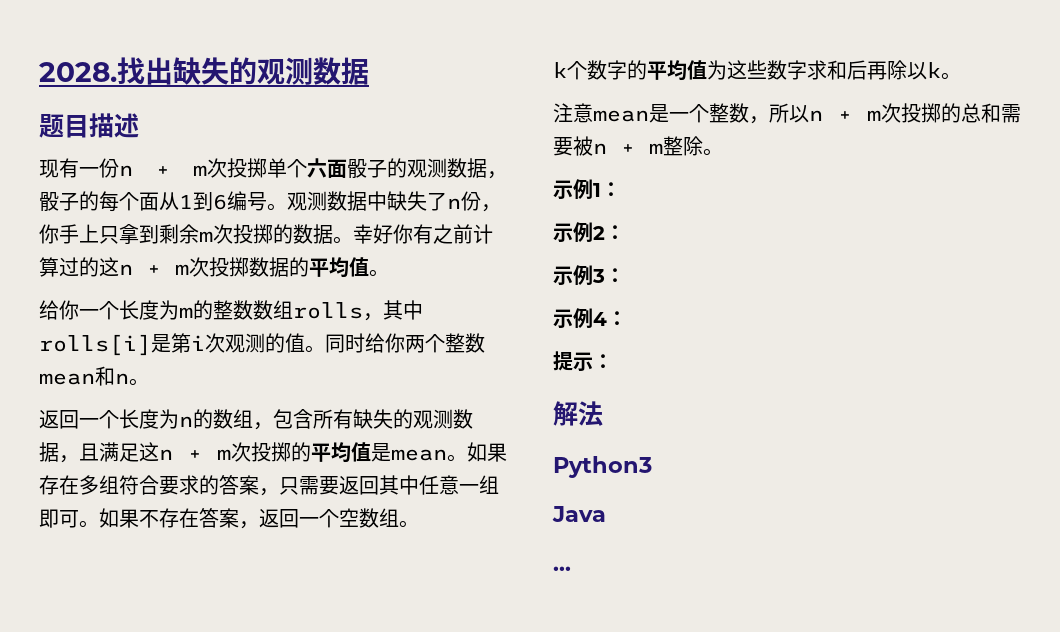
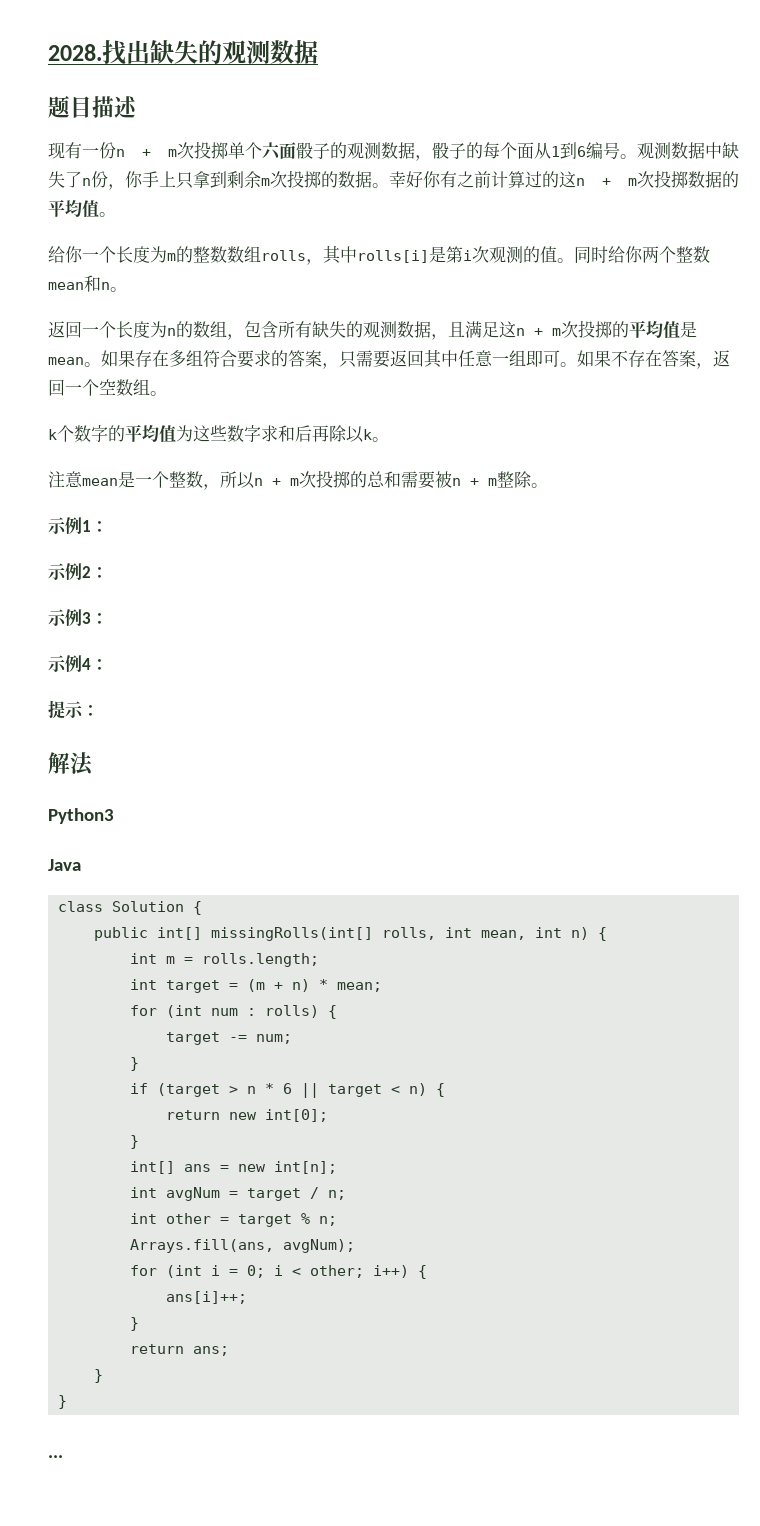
(606, 514) none -> [58,901,203,915] [94,927,608,941] [130,953,320,967] [130,979,383,993] [130,1005,338,1019] [166,1032,293,1045] [130,1057,140,1071] [130,1083,446,1098] [166,1109,329,1122] [130,1135,140,1149] [130,1161,338,1174] [130,1187,347,1201] [130,1213,338,1227] [130,1239,356,1253] [130,1265,428,1279] [166,1291,248,1304] [130,1317,140,1331] [130,1344,230,1356] [94,1369,104,1383] [58,1395,68,1409] // class Solution { // public int[] missingRolls(int[] rolls, int mean, int n) { // int m = rolls.length; // int target = (m + n) * mean; // for (int num : rolls) { // target -= num; // } // if (target > n * 6 || target < n) { // return new int[0]; // } // int[] ans = new int[n]; // int avgNum = target / n; // int other = target % n; // Arrays.fill(ans, avgNum); // for (int i = 0; i < other; i++) { // ans[i]++; // } // return ans; // } // }

